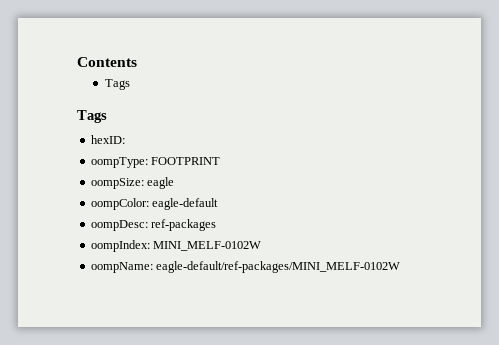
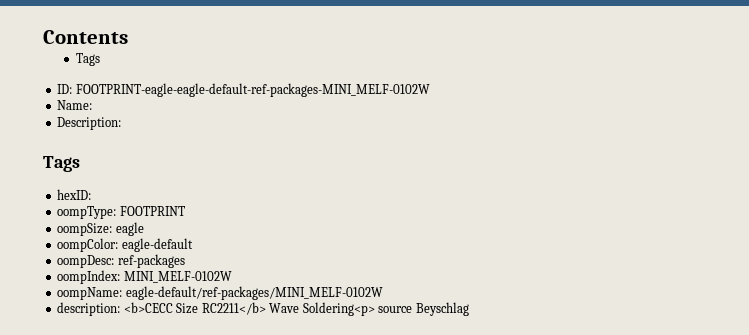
(130, 84) none -> [57,83,430,97] [57,100,93,110] [57,117,122,130] // ID: FOOTPRINT-eagle-eagle-default-ref-packages-MINI_MELF-0102W // Name: // Description:
(401, 267) none -> [57,302,469,316] // description: <b>CECC Size RC2211</b> Wave Soldering<p> source Beyschlag

